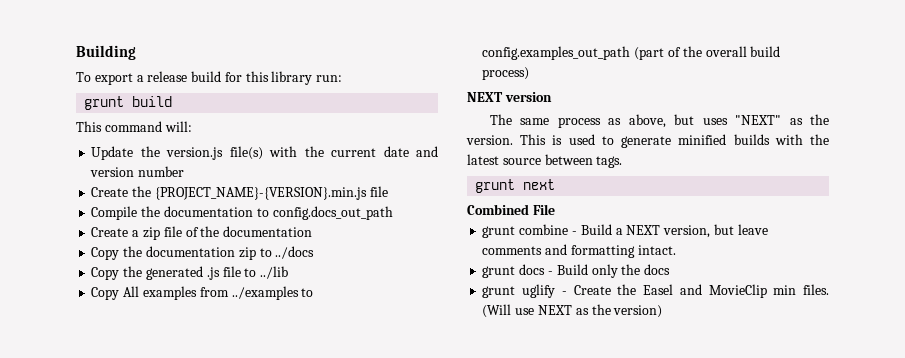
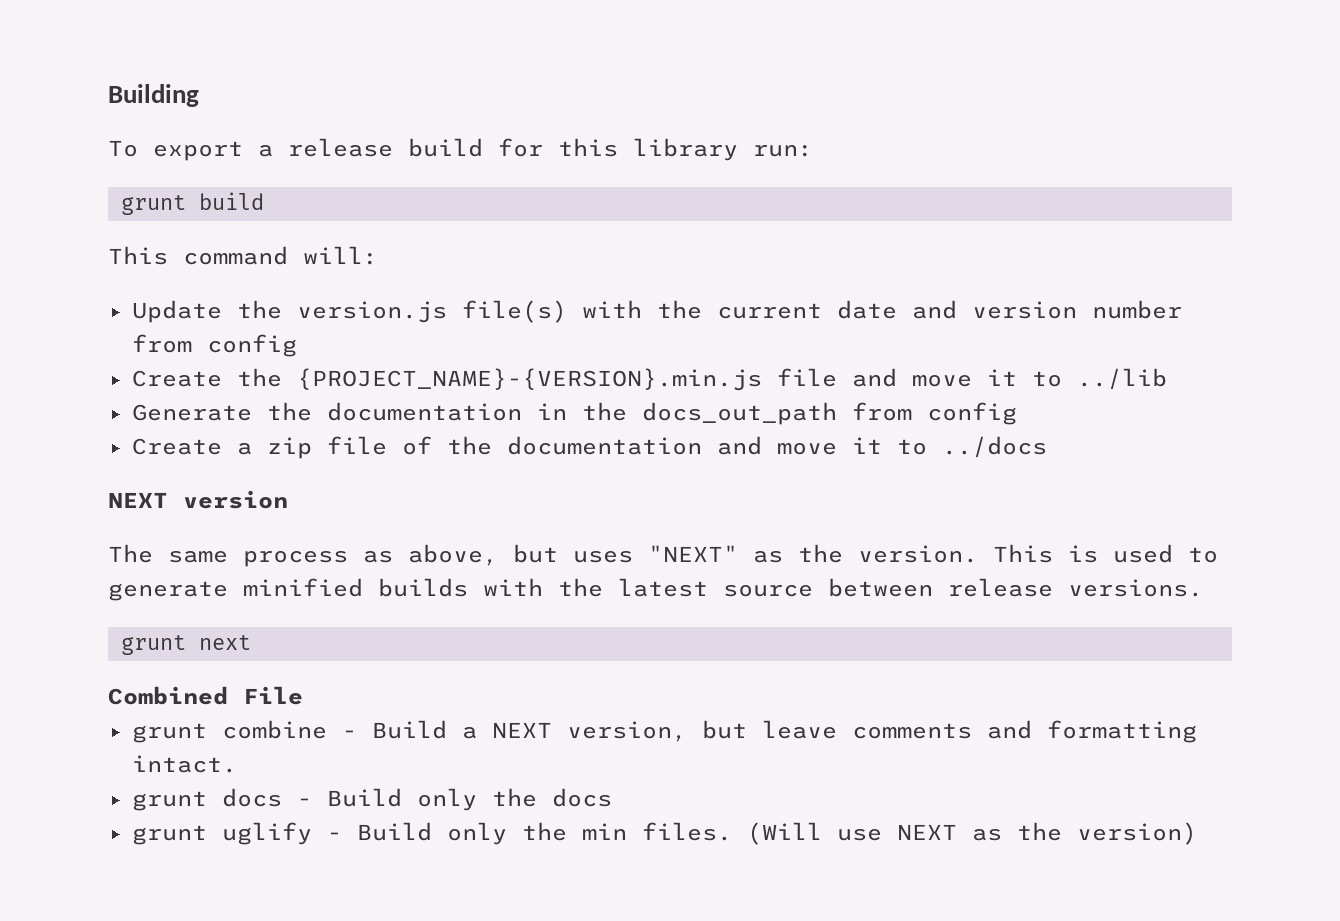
(185, 171) none -> [131,334,297,357] from config
[91,206,393,220] // Compile the documentation to config.docs_out_path -> [851,368,1167,390] [131,402,1017,425] and move it to ../lib // Generate the documentation in the docs_out_path from config
[91,246,315,260] [91,266,289,280] [91,286,314,300] [482,46,781,60] [482,67,530,80] // Copy the documentation zip to ../docs // Copy the generated .js file to ../lib // Copy All examples from ../examples to config.examples_out_path (part of the overall build process) -> [716,436,1047,458] and move it to ../docs
[596,156,623,168] tags. -> [948,578,1203,597] release versions.
[573,284,767,298] Create the Easel and MovieClip -> [356,822,567,845] Build only the

